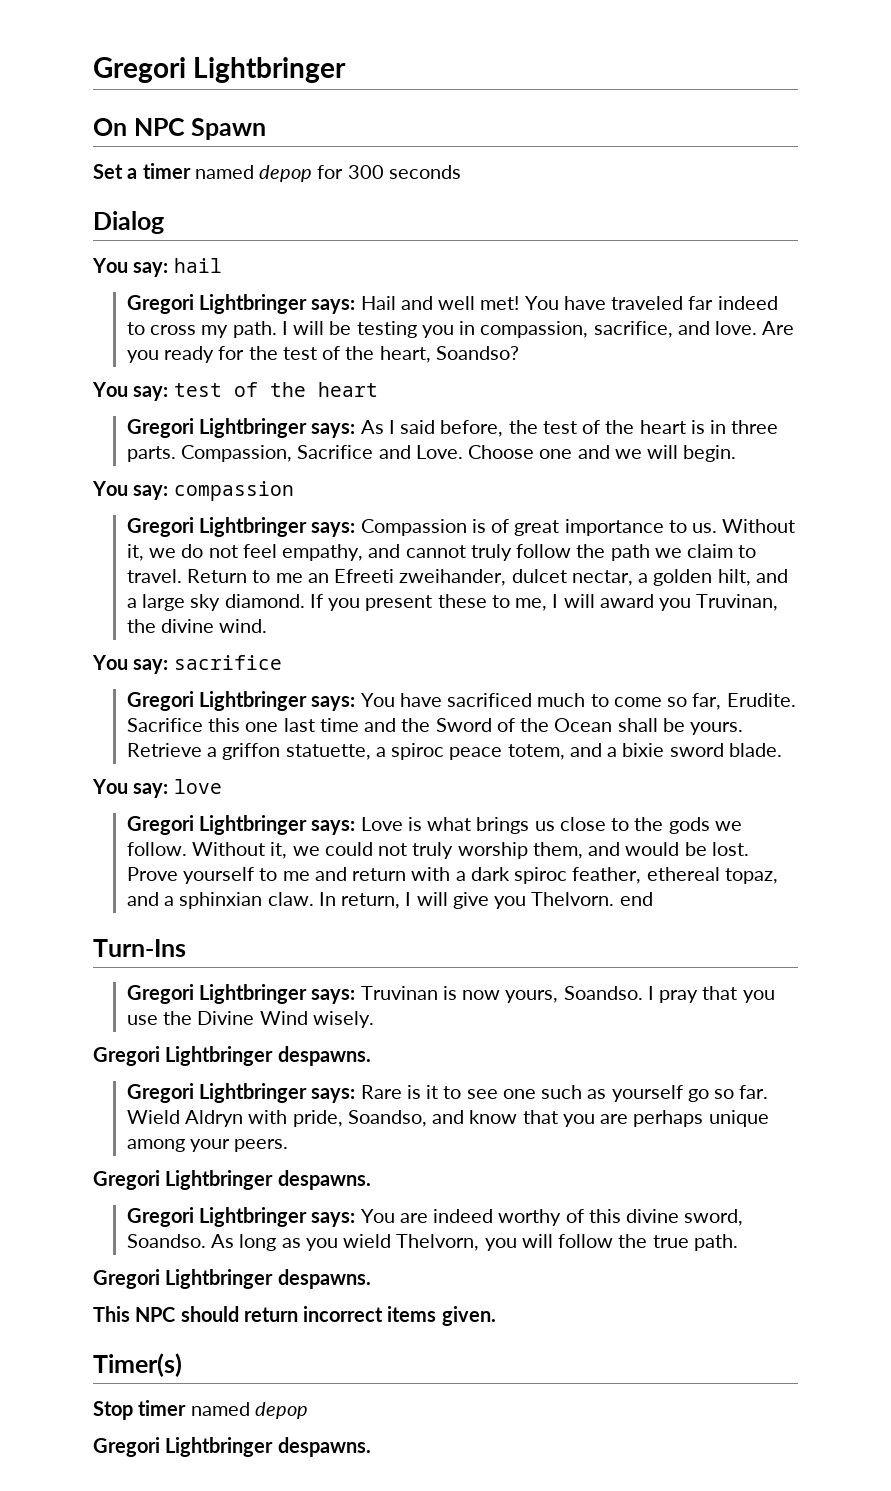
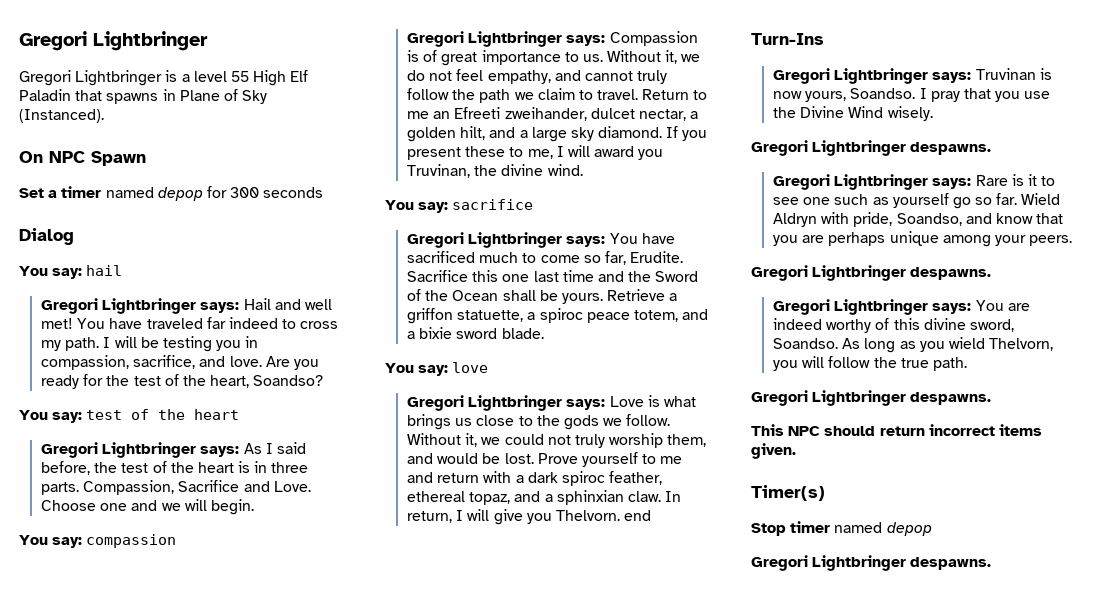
[93,57,347,83] Gregori Lightbringer -> [19,31,208,51] [19,70,309,86] [19,89,268,104] [19,109,104,123] Gregori Lightbringer // Gregori Lightbringer is a level 55 High Elf Paladin that spawns in Plane of Sky (Instanced).

